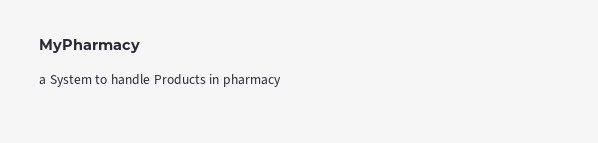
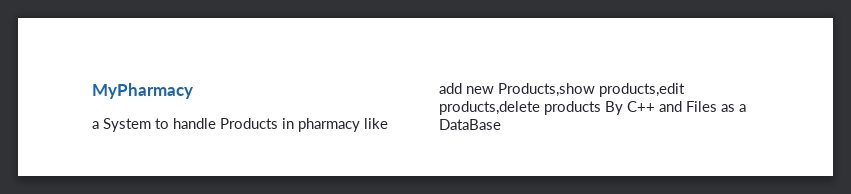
(281, 80) none -> [364,118,388,129] [439,83,685,97] [439,101,746,115] [439,119,501,130] like add new Products,show products,edit products,delete products By C++ and Files as a DataBase

